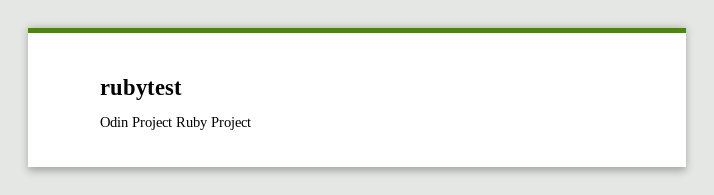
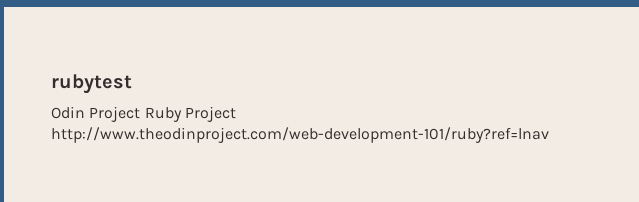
(251, 123) none -> [51,127,549,143] http://www.theodinproject.com/web-development-101/ruby?ref=lnav

